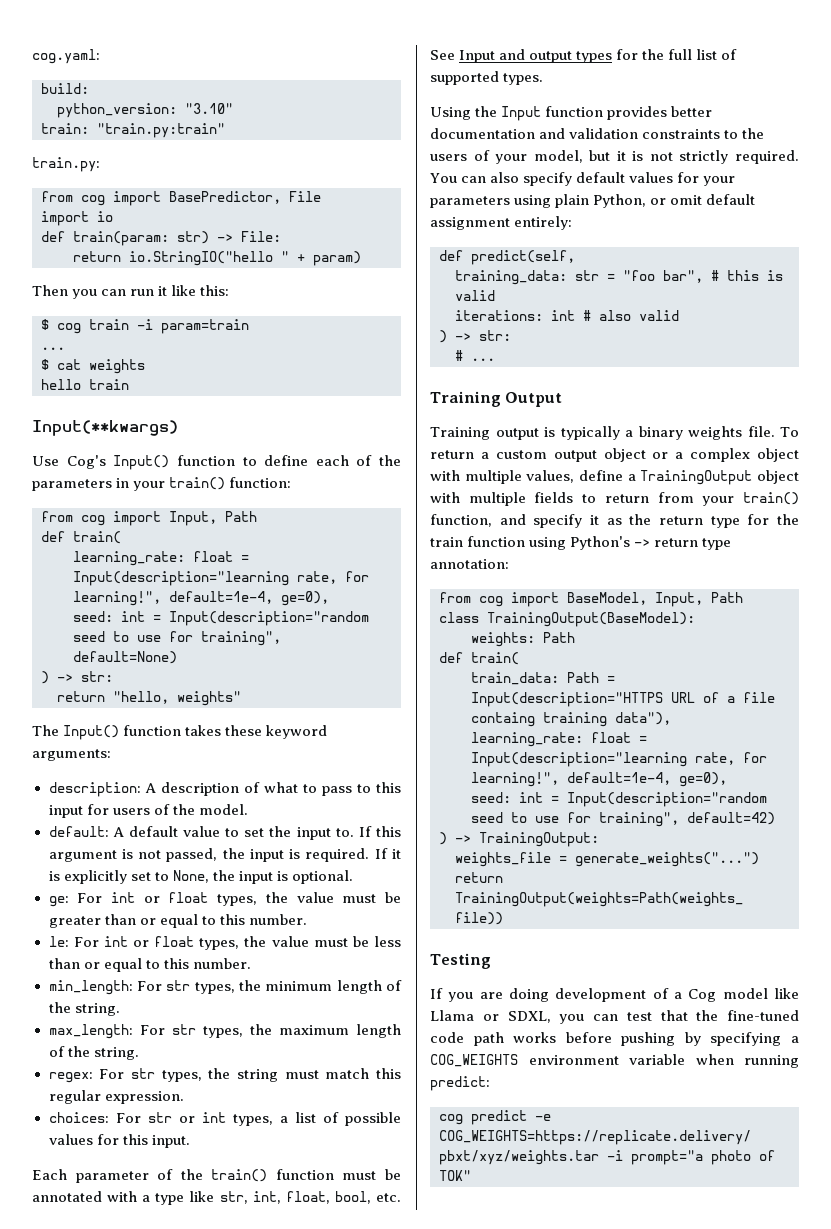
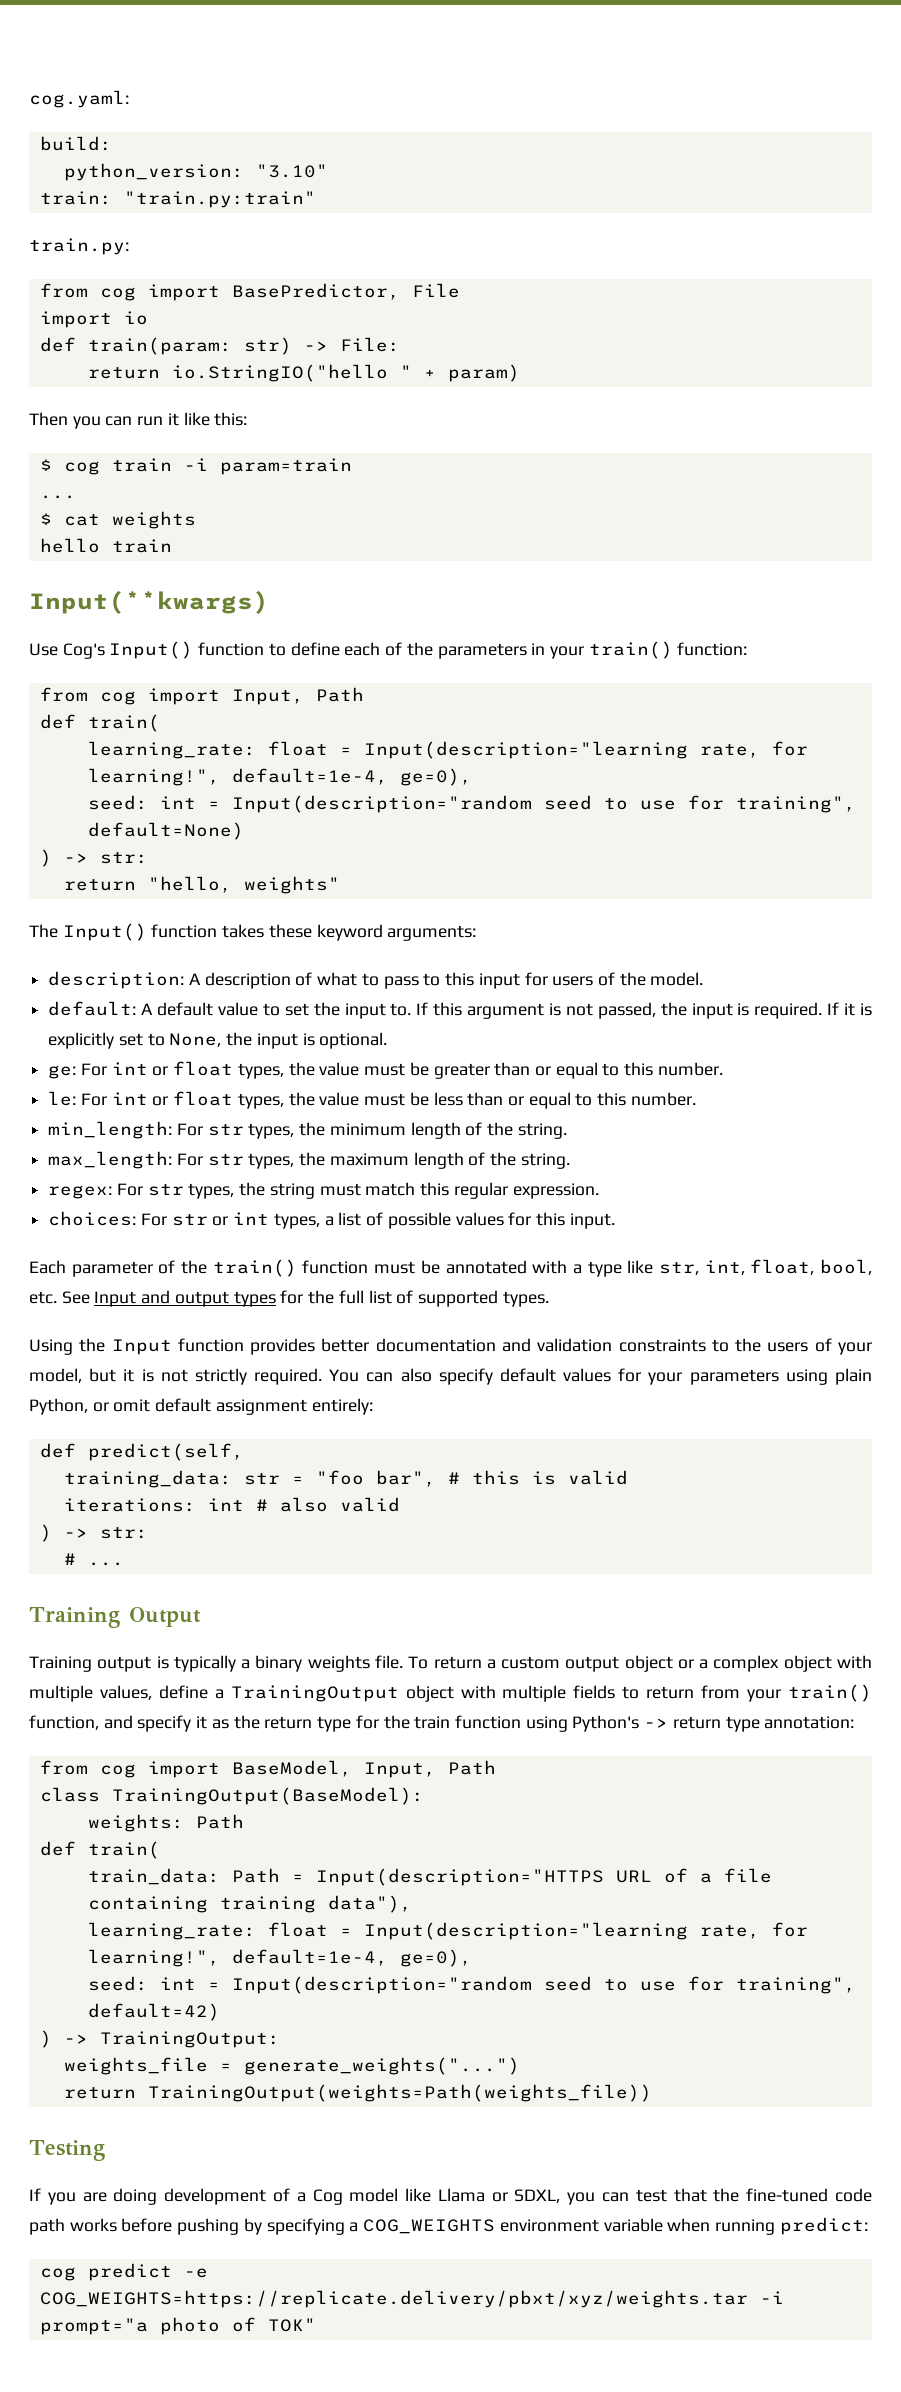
[471,712,535,727] containg -> [87,1896,208,1913] containing

